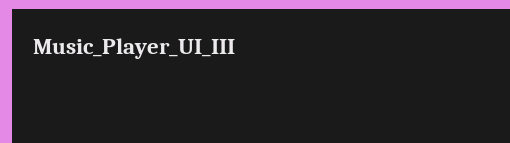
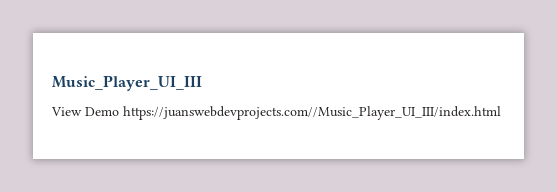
(235, 48) none -> [51,106,501,120] // View Demo https://juanswebdevprojects.com//Music_Player_UI_III/index.html

